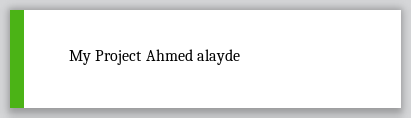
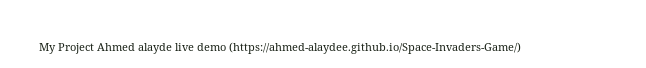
(240, 57) none -> [175,42,521,54] live demo (https://ahmed-alaydee.github.io/Space-Invaders-Game/)

